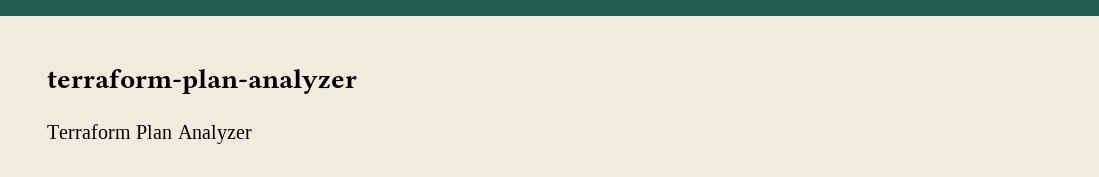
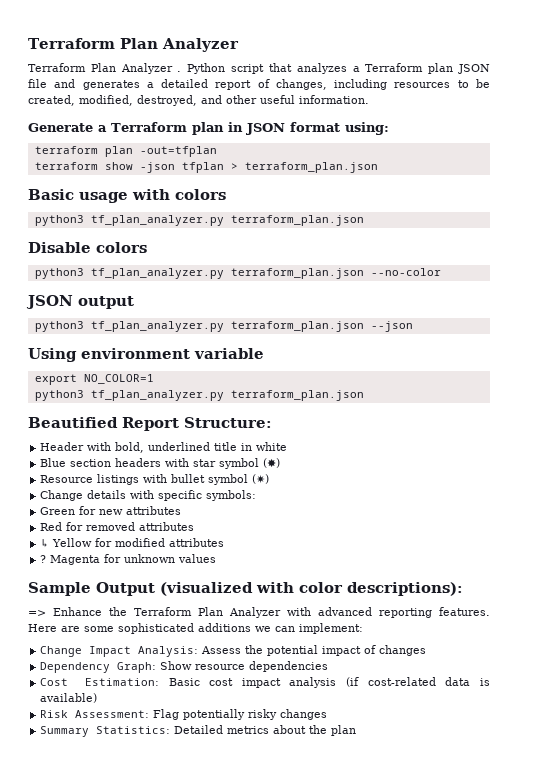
[47,69,357,94] [47,124,252,144] terraform-plan-analyzer // Terraform Plan Analyzer -> [28,38,239,52] [28,63,490,74] [28,79,490,90] [28,95,369,106] [28,122,389,135] [34,146,217,157] [34,162,378,173] [28,189,226,203] [34,215,364,226] [28,242,147,253] [34,268,441,279] [26,295,134,309] [34,321,413,332] [28,348,264,362] [34,374,154,385] [34,390,364,401] [28,417,272,431] [40,442,288,453] [40,458,281,469] [40,474,270,485] [40,490,257,501] [40,506,182,515] [40,522,195,531] [40,538,225,548] [40,554,217,565] [28,582,463,596] [28,607,490,618] [28,623,363,634] [40,645,427,657] [40,661,329,673] [40,677,490,688] [40,693,98,703] [40,709,328,720] [40,725,357,737] Terraform Plan Analyzer // Terraform Plan Analyzer . Python script that analyzes a Terraform plan JSON file and generates a detailed report of changes, including resources to be created, modified, destroyed, and other useful information. // Generate a Terraform plan in JSON format using: // terraform plan -out=tfplan // terraform show -json tfplan > terraform_plan.json // Basic usage with colors // python3 tf_plan_analyzer.py terraform_plan.json // Disable colors // python3 tf_plan_analyzer.py terraform_plan.json --no-color // JSON output // python3 tf_plan_analyzer.py terraform_plan.json --json // Using environment variable // export NO_COLOR=1 // python3 tf_plan_analyzer.py terraform_plan.json // Beautified Report Structure: // Header with bold, underlined title in white // Blue section headers with star symbol (✸) // Resource listings with bullet symbol (✷) // Change details with specific symbols: // Green for new attributes // Red for removed attributes // ↳ Yellow for modified attributes // ? Magenta for unknown values // Sample Output (visualized with color descriptions): // => Enhance the Terraform Plan Analyzer with advanced reporting features. Here are some sophisticated additions we can implement: // Change Impact Analysis: Assess the potential impact of changes // Dependency Graph: Show resource dependencies // Cost Estimation: Basic cost impact analysis (if cost-related data is available) // Risk Assessment: Flag potentially risky changes // Summary Statistics: Detailed metrics about the plan

